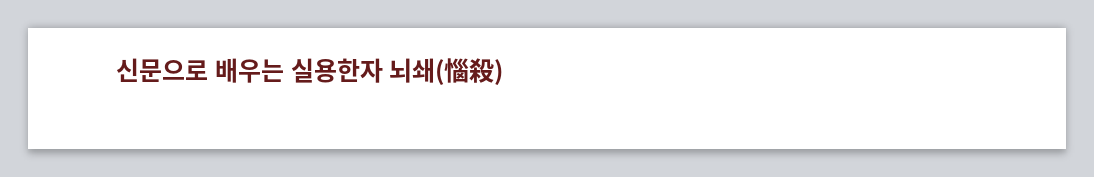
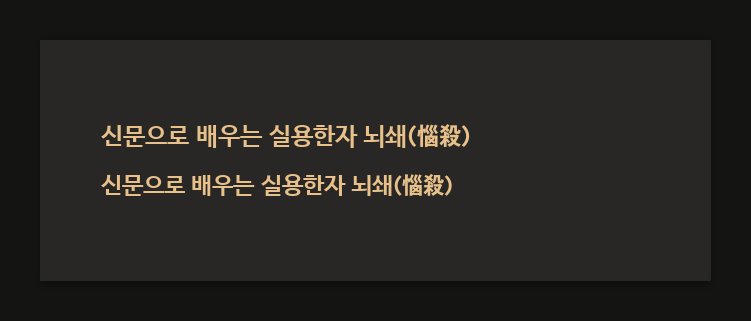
[116,58,504,85] 신문으로 배우는 실용한자 뇌쇄(惱殺) -> [101,124,472,148] [101,173,454,196] 신문으로 배우는 실용한자 뇌쇄(惱殺) // 신문으로 배우는 실용한자 뇌쇄(惱殺)

